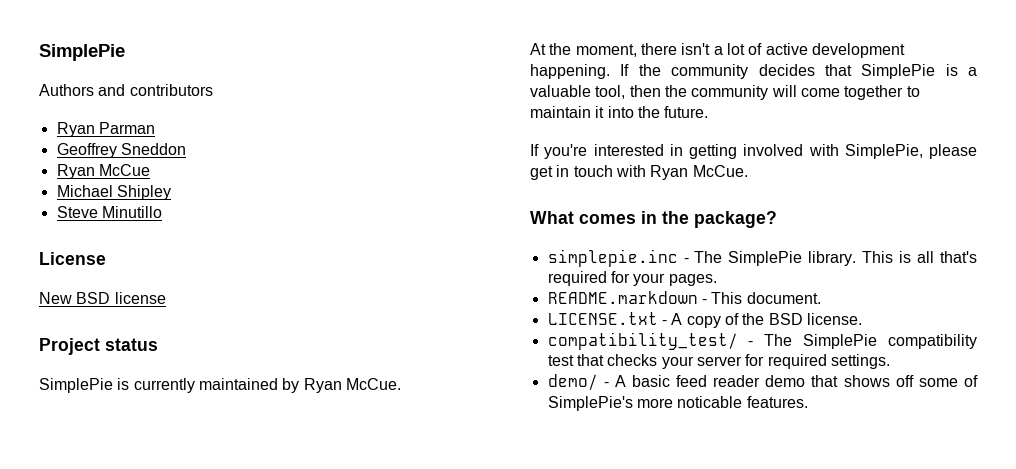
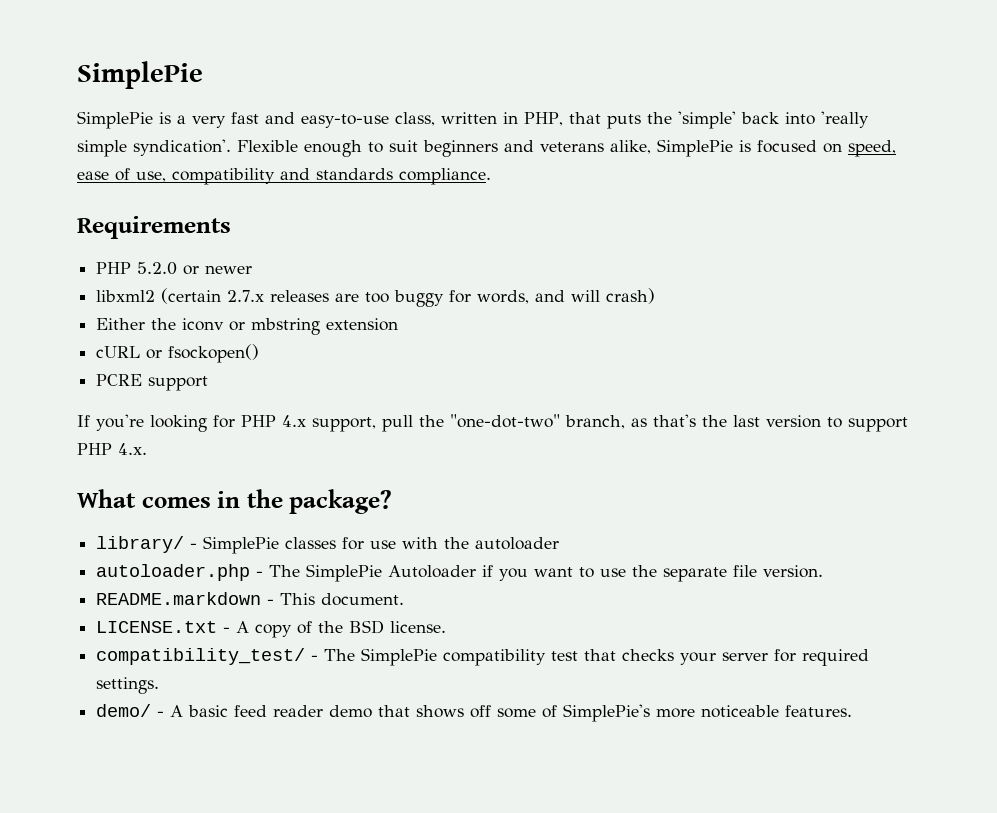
[39,84,213,96] [56,122,155,137] [56,143,186,158] [56,164,150,179] [56,185,171,200] [56,206,162,218] [39,252,106,265] [39,292,166,304] [39,338,158,355] [39,378,401,393] [530,43,905,58] [530,64,977,79] [530,85,920,100] [530,106,709,118] [530,144,977,159] [530,165,748,180] Authors and contributors // Ryan Parman // Geoffrey Sneddon // Ryan McCue // Michael Shipley // Steve Minutillo // License // New BSD license // Project status // SimplePie is currently maintained by Ryan McCue. // At the moment, there isn't a lot of active development happening. If the community decides that SimplePie is a valuable tool, then the community will come together to maintain it into the future. // If you're interested in getting involved with SimplePie, please get in touch with Ryan McCue. -> [77,111,869,129] [77,139,896,157] [77,168,491,185] [77,216,231,239] [96,262,253,275] [96,288,656,307] [96,318,399,335] [96,344,260,363] [96,374,209,391] [77,414,908,432] [77,443,147,455] SimplePie is a very fast and easy-to-use class, written in PHP, that puts the 'simple' back into 'really simple syndication'. Flexible enough to suit beginners and veterans alike, SimplePie is focused on speed, ease of use, compatibility and standards compliance. // Requirements // PHP 5.2.0 or newer // libxml2 (certain 2.7.x releases are too buggy for words, and will crash) // Either the iconv or mbstring extension // cURL or fsockopen() // PCRE support // If you're looking for PHP 4.x support, pull the "one-dot-two" branch, as that's the last version to support PHP 4.x.
[547,249,977,267] [547,271,717,286] simplepie.inc - The SimplePie library. This is all that's required for your pages. -> [96,536,560,554] [96,564,824,582] library/ - SimplePie classes for use with the autoloader // autoloader.php - The SimplePie Autoloader if you want to use the separate file version.
[677,396,743,408] noticable -> [701,705,780,718] noticeable

